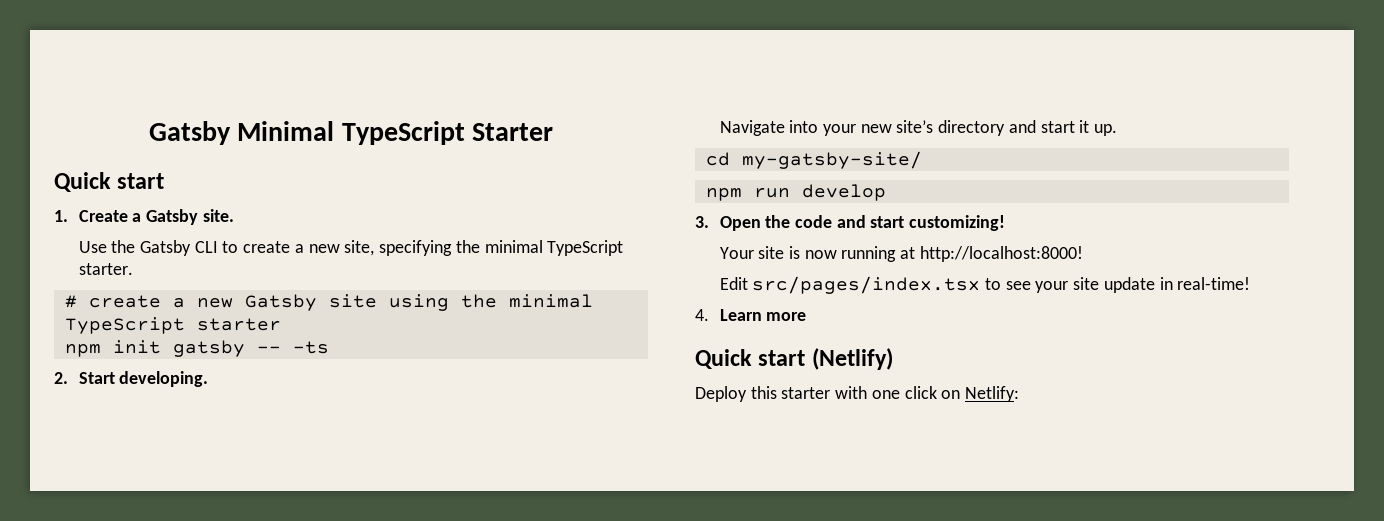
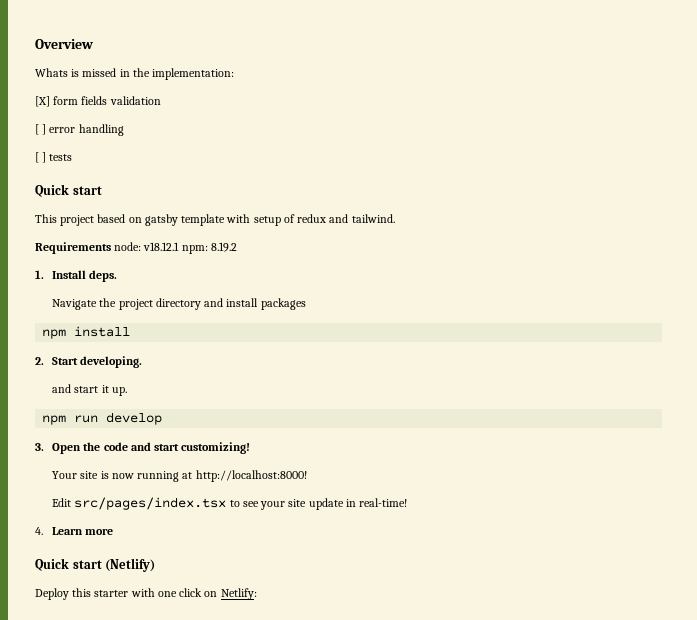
[148,121,554,145] [54,172,165,192] [54,209,234,225] [78,240,624,256] [78,263,133,275] [64,294,593,311] [64,317,281,334] [64,340,329,357] [54,371,209,387] [719,120,1006,136] Gatsby Minimal TypeScript Starter // Quick start // 1. Create a Gatsby site. // Use the Gatsby CLI to create a new site, specifying the minimal TypeScript starter. // # create a new Gatsby site using the minimal TypeScript starter // npm init gatsby -- -ts // 2. Start developing. // Navigate into your new site’s directory -> [35,39,93,49] [35,68,235,80] [35,96,161,107] [35,124,124,136] [35,152,73,163] [35,184,102,197] [35,214,395,226] [35,242,237,254] [35,270,118,282] [52,298,306,310] [42,326,131,339] [35,356,143,368] Overview // Whats is missed in the implementation: // [X] form fields validation // [ ] error handling // [ ] tests // Quick start // This project based on gatsby template with setup of redux and tailwind. // Requirements node: v18.12.1 npm: 8.19.2 // 1. Install deps. // Navigate the project directory and install packages // npm install // 2. Start developing. //
[705,151,922,169] // cd my-gatsby-site/ -> (127, 391) none

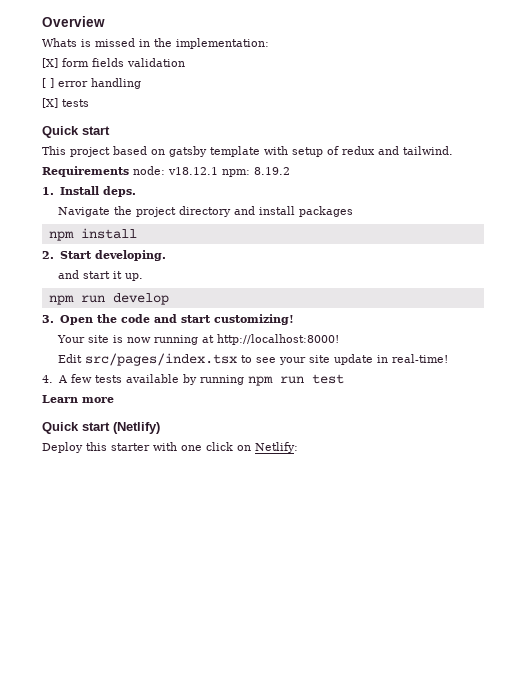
[35,152,47,163] [ ] -> [42,98,58,108] [X]
(43, 531) none -> [57,374,344,386] A few tests available by running npm run test //

